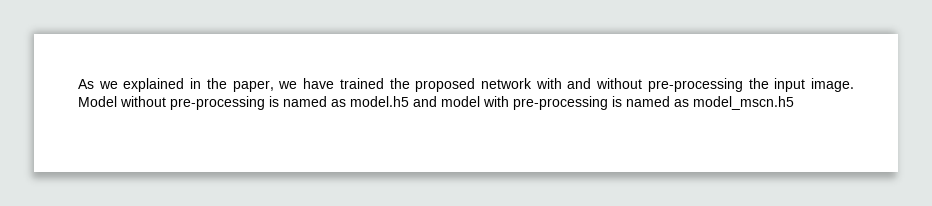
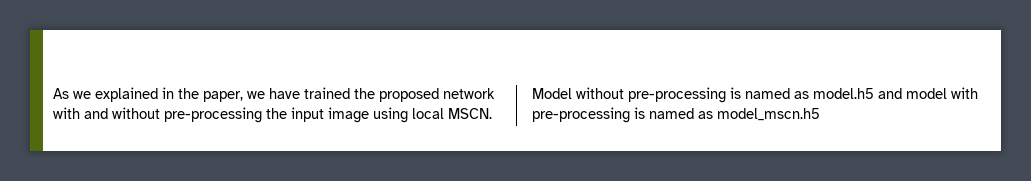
[810,78,854,92] image. -> [328,107,492,123] image using local MSCN.

